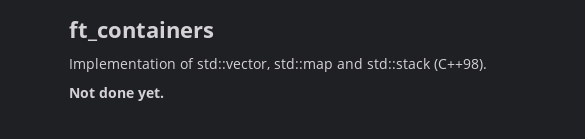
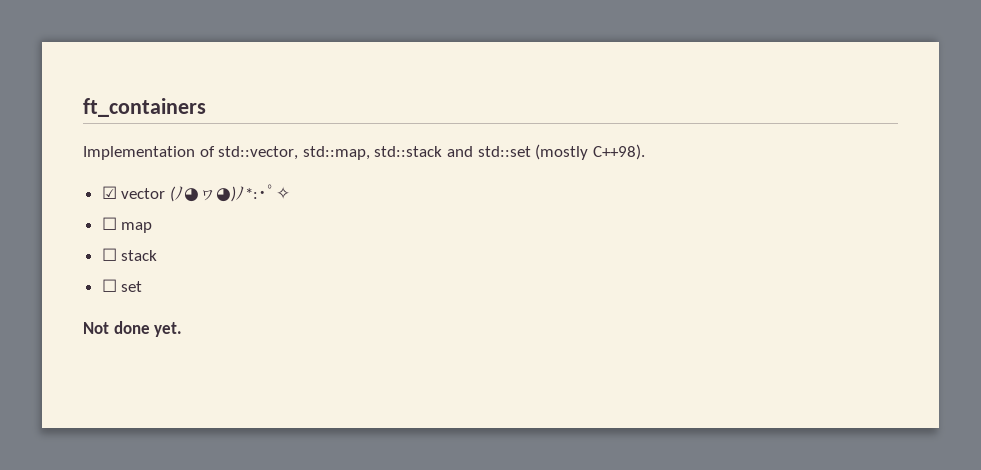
[274,58,487,72] std::map and std::stack (C++98). -> [302,144,645,160] [101,184,290,202] [101,217,153,233] [101,248,158,261] [101,279,143,292] std::map, std::stack and std::set (mostly C++98). // ☑ vector (ﾉ◕ヮ◕)ﾉ*:･ﾟ✧ // ☐ map // ☐ stack // ☐ set

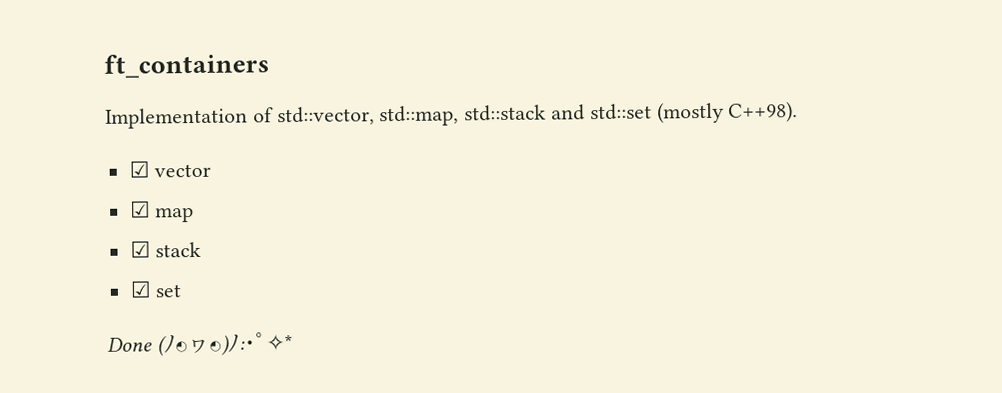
(166, 193) none -> [129,200,195,223] [129,240,202,258] [129,280,182,298] [107,337,153,352] // ☑ map // ☑ stack // ☑ set // Done
[244,184,290,200] [101,217,153,233] [101,248,158,261] [101,279,143,292] [83,321,183,337] *:･ﾟ✧ // ☐ map // ☐ stack // ☐ set // Not done yet. -> [238,332,293,352] :･ﾟ✧*

